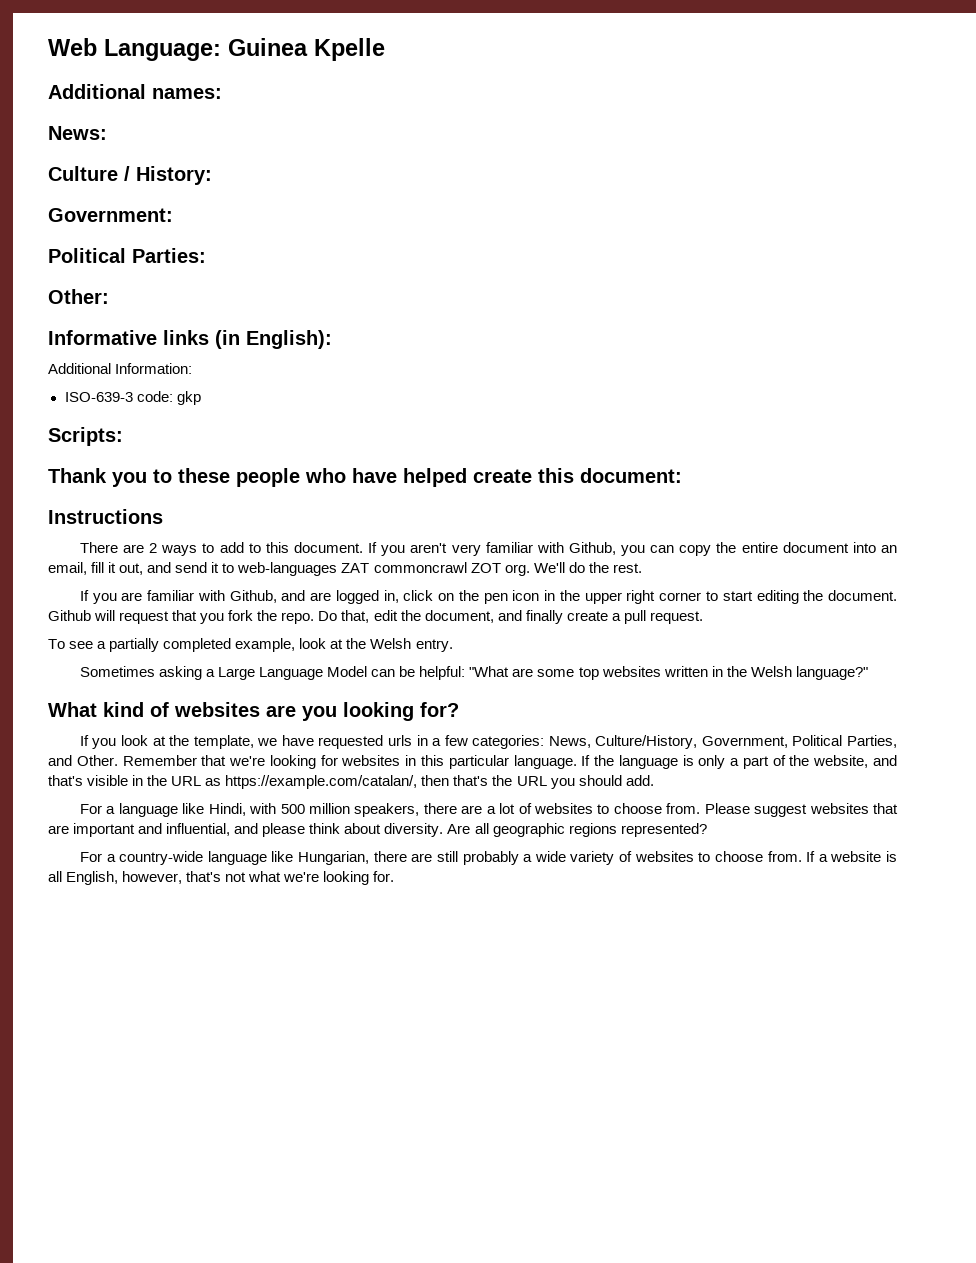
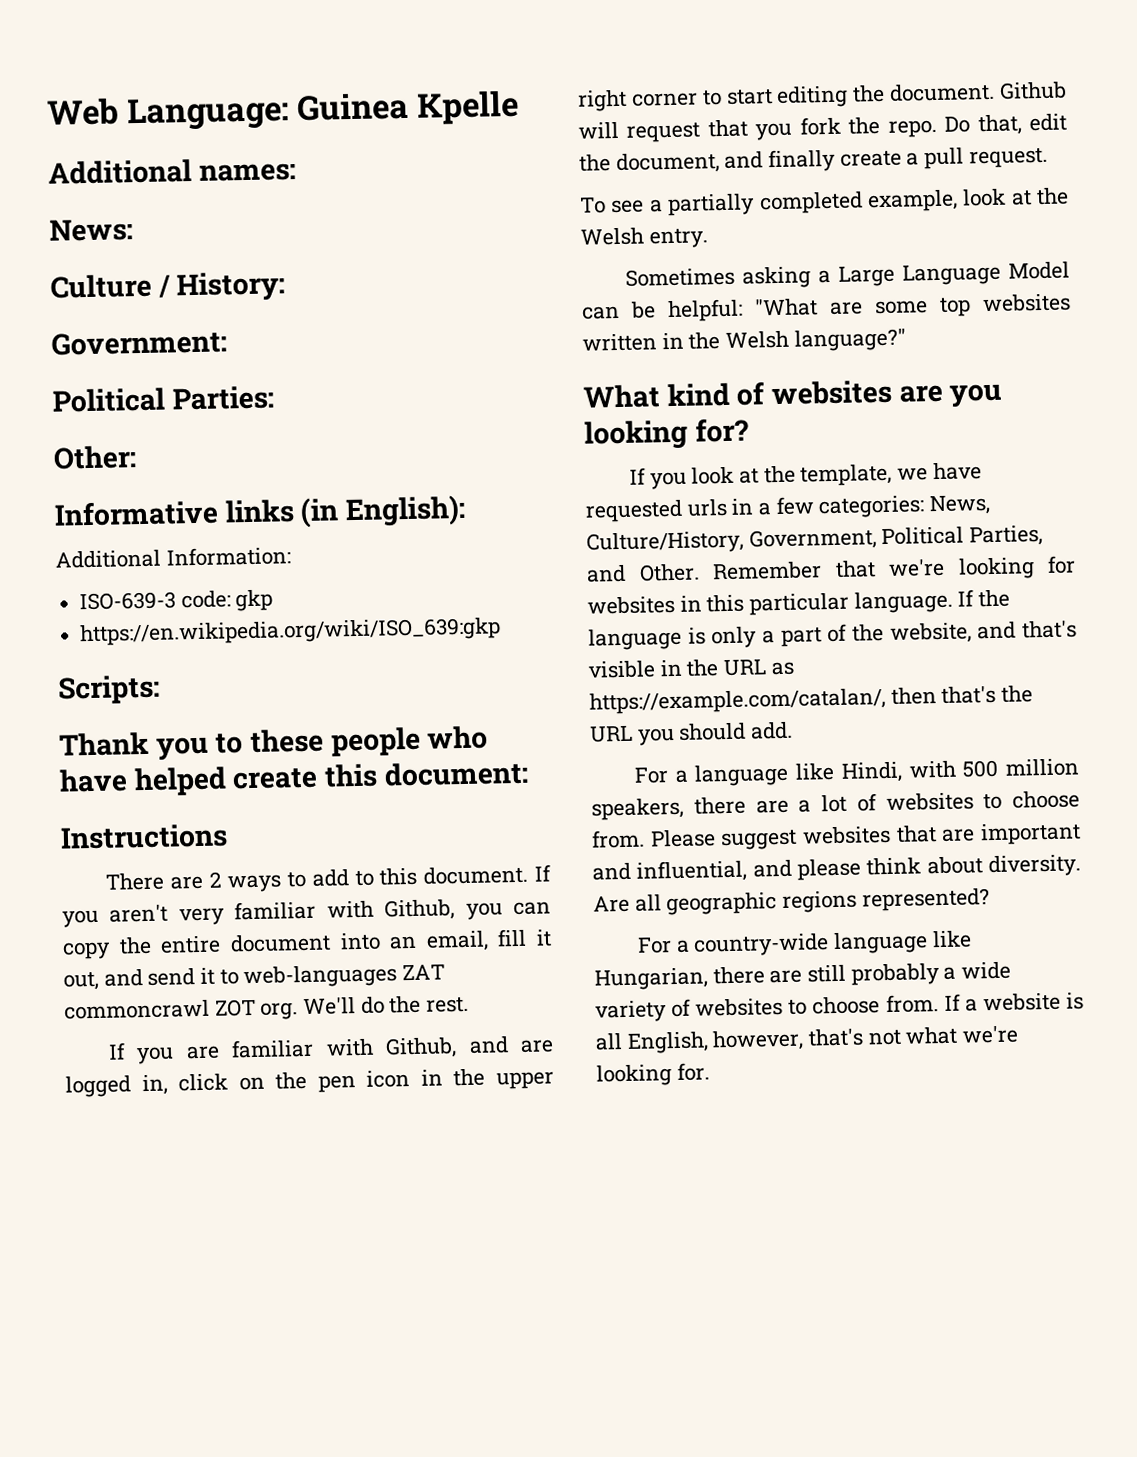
(201, 398) none -> [79,617,502,647] // https://en.wikipedia.org/wiki/ISO_639:gkp

